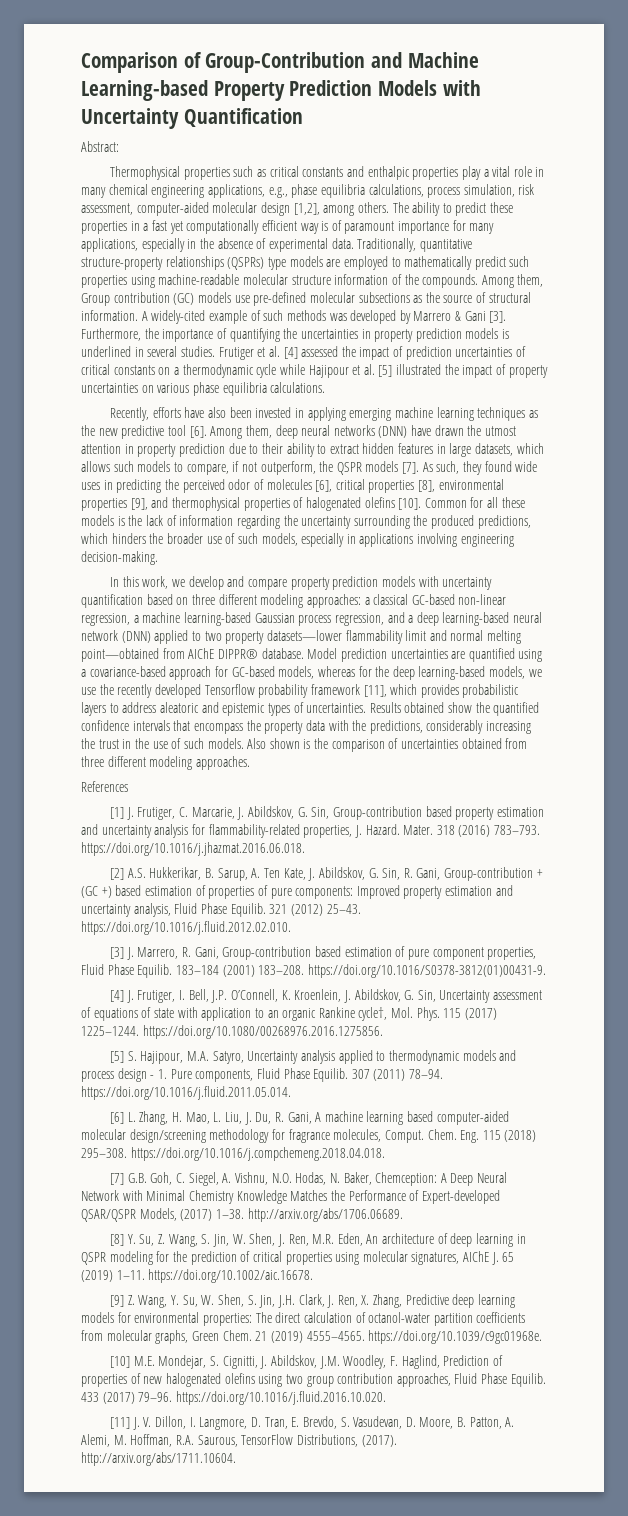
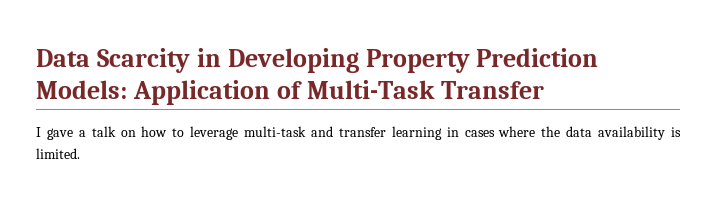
[81,52,479,73] [81,80,481,101] [81,108,303,129] [81,141,119,152] [110,166,545,180] [81,184,535,198] [81,202,514,216] [81,220,495,234] [81,238,472,252] [81,256,530,270] [81,274,544,288] [81,292,531,306] [81,310,507,324] [81,328,510,342] [81,346,527,360] [81,364,548,378] [81,382,326,396] [110,407,538,421] [81,425,517,439] [81,443,544,457] [81,461,538,475] [81,479,504,493] [81,497,525,511] [81,515,531,529] [81,533,514,547] [81,551,158,565] [110,576,493,590] [81,594,507,608] [81,612,543,626] [81,630,522,644] [81,648,543,662] [81,666,542,680] [81,684,520,698] [81,702,540,716] [81,720,532,734] [81,738,528,752] [81,756,250,770] [81,781,128,792] [110,806,544,820] [81,824,541,838] [81,842,305,856] [110,867,543,881] [81,885,513,899] [81,903,361,917] [81,921,291,935] [110,946,537,960] [81,964,546,978] [110,989,543,1003] [81,1007,498,1021] [81,1025,383,1039] [110,1050,517,1064] [81,1068,444,1082] [81,1086,291,1100] [110,1111,509,1125] [81,1129,537,1143] [81,1147,385,1161] [110,1172,508,1186] [81,1190,500,1204] [81,1208,403,1222] [110,1233,526,1247] [81,1251,515,1265] [81,1269,314,1283] [110,1294,516,1308] [81,1312,526,1326] [81,1330,543,1344] [110,1355,503,1369] [81,1373,546,1387] [81,1391,386,1405] [110,1416,515,1430] [81,1434,397,1447] [81,1452,236,1466] Comparison of Group-Contribution and Machine Learning-based Property Prediction Models with Uncertainty Quantification // Abstract: // Thermophysical properties such as critical constants and enthalpic properties play a vital role in many chemical engineering applications, e.g., phase equilibria calculations, process simulation, risk assessment, computer-aided molecular design [1,2], among others. The ability to predict these properties in a fast yet computationally efficient way is of paramount importance for many applications, especially in the absence of experimental data. Traditionally, quantitative structure-property relationships (QSPRs) type models are employed to mathematically predict such properties using machine-readable molecular structure information of the compounds. Among them, Group contribution (GC) models use pre-defined molecular subsections as the source of structural information. A widely-cited example of such methods was developed by Marrero & Gani [3]. Furthermore, the importance of quantifying the uncertainties in property prediction models is underlined in several studies. Frutiger et al. [4] assessed the impact of prediction uncertainties of critical constants on a thermodynamic cycle while Hajipour et al. [5] illustrated the impact of property uncertainties on various phase equilibria calculations. // Recently, efforts have also been invested in applying emerging machine learning techniques as the new predictive tool [6]. Among them, deep neural networks (DNN) have drawn the utmost attention in property prediction due to their ability to extract hidden features in large datasets, which allows such models to compare, if not outperform, the QSPR models [7]. As such, they found wide uses in predicting the perceived odor of molecules [6], critical properties [8], environmental properties [9], and thermophysical properties of halogenated olefins [10]. Common for all these models is the lack of information regarding the uncertainty surrounding the produced predictions, which hinders the broader use of such models, especially in applications involving engineering decision-making. // In this work, we develop and compare property prediction models with uncertainty quantification based on three different modeling approaches: a classical GC-based non-linear regression, a machine learning-based Gaussian process regression, and a deep learning-based neural network (DNN) applied to two property datasets—lower flammability limit and normal melting point—obtained from AIChE DIPPR® database. Model prediction uncertainties are quantified using a covariance-based approach for GC-based models, whereas for the deep learning-based models, we use the recently developed Tensorflow probability framework [11], which provides probabilistic layers to address aleatoric and epistemic types of uncertainties. Results obtained show the quantified confidence intervals that encompass the property data with the predictions, considerably increasing the trust in the use of such models. Also shown is the comparison of uncertainties obtained from three different modeling approaches. // References // [1] J. Frutiger, C. Marcarie, J. Abildskov, G. Sin, Group-contribution based property estimation and uncertainty analysis for flammability-related properties, J. Hazard. Mater. 318 (2016) 783–793. https://doi.org/10.1016/j.jhazmat.2016.06.018. // [2] A.S. Hukkerikar, B. Sarup, A. Ten Kate, J. Abildskov, G. Sin, R. Gani, Group-contribution + (GC +) based estimation of properties of pure components: Improved property estimation and uncertainty analysis, Fluid Phase Equilib. 321 (2012) 25–43. https://doi.org/10.1016/j.fluid.2012.02.010. // [3] J. Marrero, R. Gani, Group-contribution based estimation of pure component properties, Fluid Phase Equilib. 183–184 (2001) 183–208. https://doi.org/10.1016/S0378-3812(01)00431-9. // [4] J. Frutiger, I. Bell, J.P. O’Connell, K. Kroenlein, J. Abildskov, G. Sin, Uncertainty assessment of equations of state with application to an organic Rankine cycle†, Mol. Phys. 115 (2017) 1225–1244. https://doi.org/10.1080/00268976.2016.1275856. // [5] S. Hajipour, M.A. Satyro, Uncertainty analysis applied to thermodynamic models and process design - 1. Pure components, Fluid Phase Equilib. 307 (2011) 78–94. https://doi.org/10.1016/j.fluid.2011.05.014. // [6] L. Zhang, H. Mao, L. Liu, J. Du, R. Gani, A machine learning based computer-aided molecular design/screening methodology for fragrance molecules, Comput. Chem. Eng. 115 (2018) 295–308. https://doi.org/10.1016/j.compchemeng.2018.04.018. // [7] G.B. Goh, C. Siegel, A. Vishnu, N.O. Hodas, N. Baker, Chemception: A Deep Neural Network with Minimal Chemistry Knowledge Matches the Performance of Expert-developed QSAR/QSPR Models, (2017) 1–38. http://arxiv.org/abs/1706.06689. // [8] Y. Su, Z. Wang, S. Jin, W. Shen, J. Ren, M.R. Eden, An architecture of deep learning in QSPR modeling for the prediction of critical properties using molecular signatures, AIChE J. 65 (2019) 1–11. https://doi.org/10.1002/aic.16678. // [9] Z. Wang, Y. Su, W. Shen, S. Jin, J.H. Clark, J. Ren, X. Zhang, Predictive deep learning models for environmental properties: The direct calculation of octanol-water partition coefficients from molecular graphs, Green Chem. 21 (2019) 4555–4565. https://doi.org/10.1039/c9gc01968e. // [10] M.E. Mondejar, S. Cignitti, J. Abildskov, J.M. Woodley, F. Haglind, Prediction of properties of new halogenated olefins using two group contribution approaches, Fluid Phase Equilib. 433 (2017) 79–96. https://doi.org/10.1016/j.fluid.2016.10.020. // [11] J. V. Dillon, I. Langmore, D. Tran, E. Brevdo, S. Vasudevan, D. Moore, B. Patton, A. Alemi, M. Hoffman, R.A. Saurous, TensorFlow Distributions, (2017). http://arxiv.org/abs/1711.10604. -> [36,48,599,73] [36,80,544,105] [36,126,682,140] [36,148,80,159] Data Scarcity in Developing Property Prediction Models: Application of Multi-Task Transfer // I gave a talk on how to leverage multi-task and transfer learning in cases where the data availability is limited.

